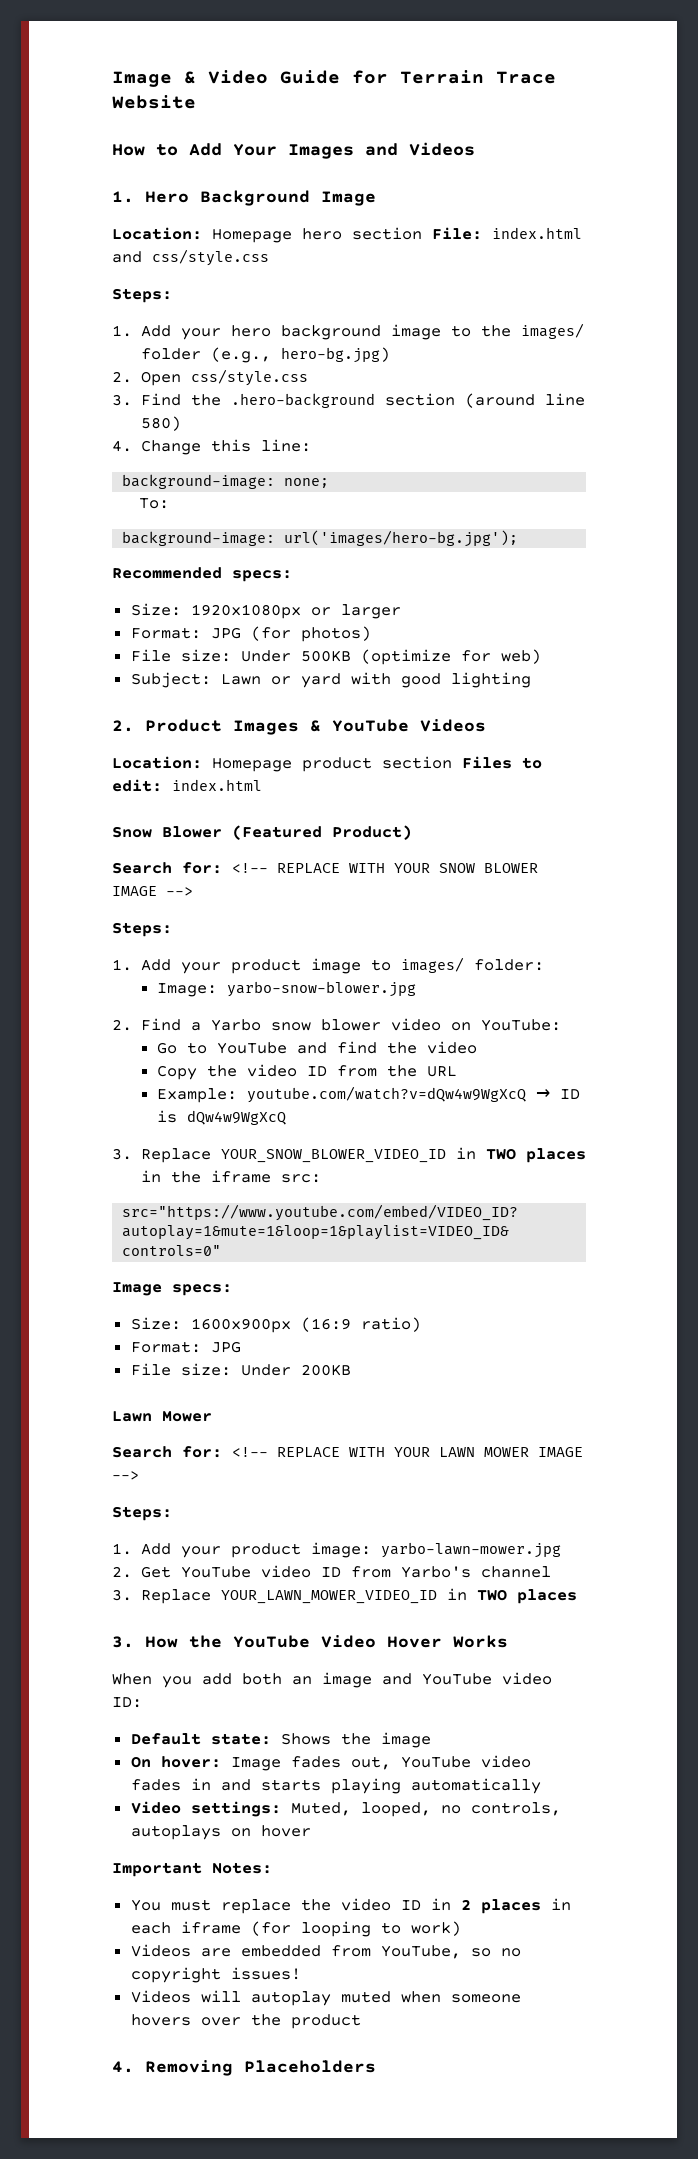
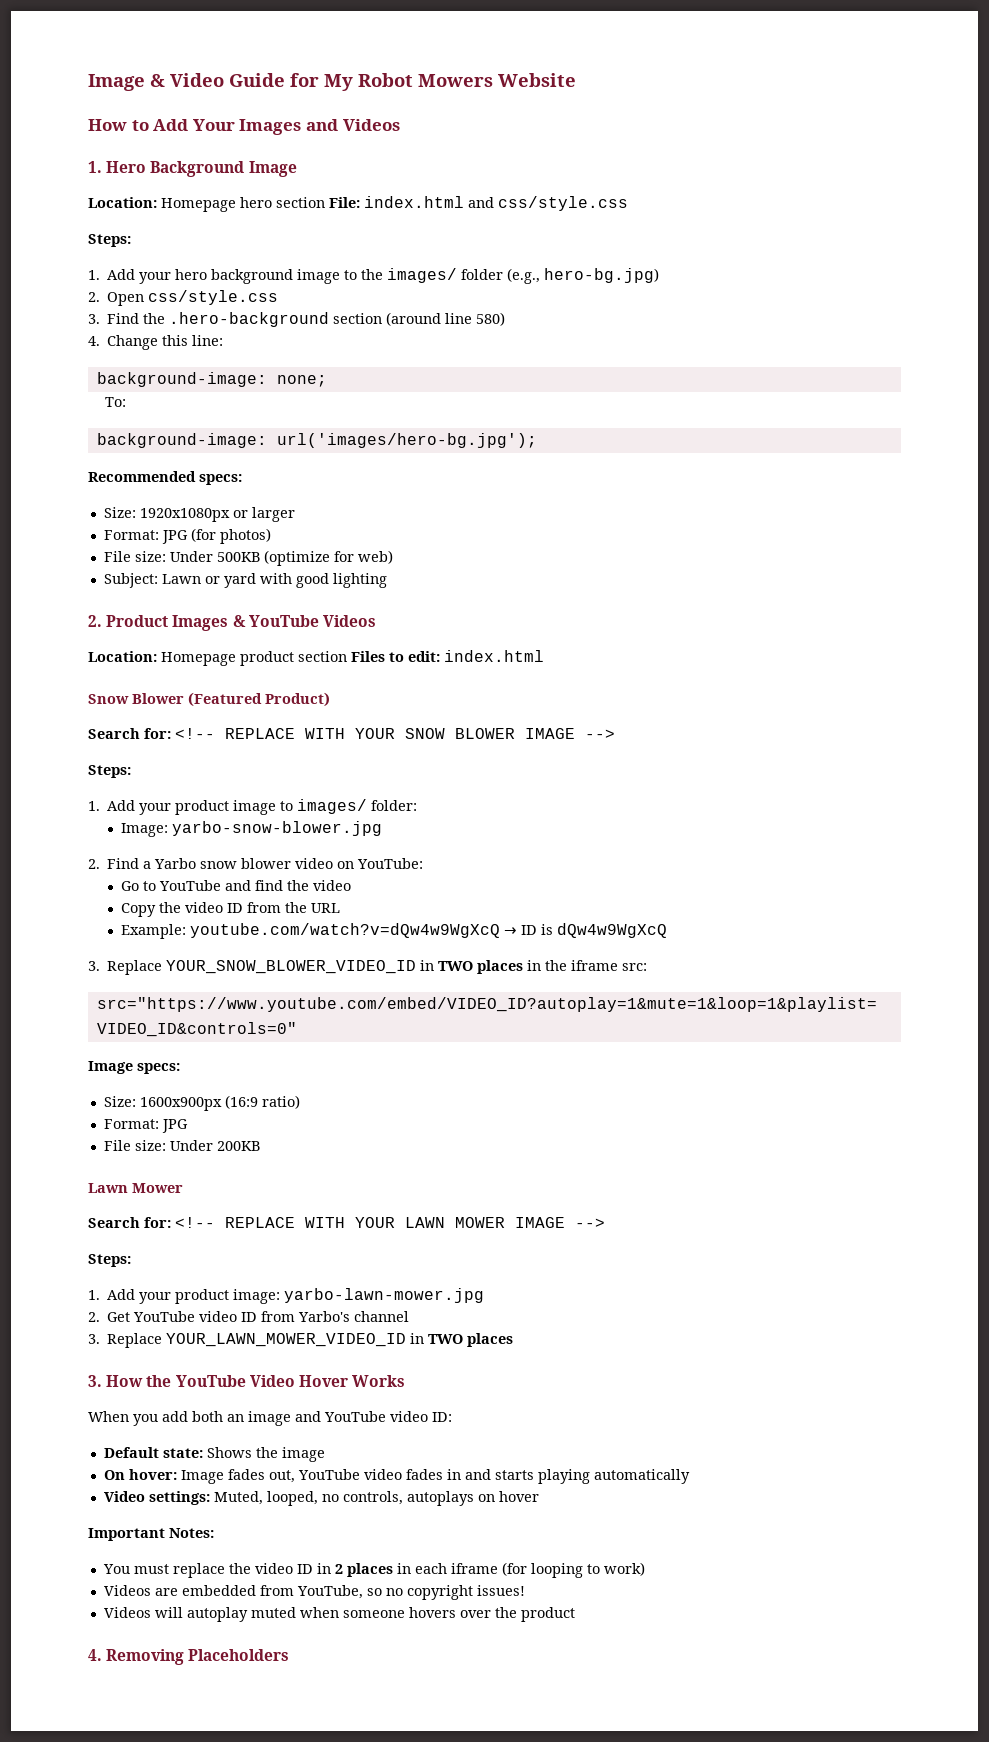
[400,70,556,84] Terrain Trace -> [324,73,493,91] My Robot Mowers

